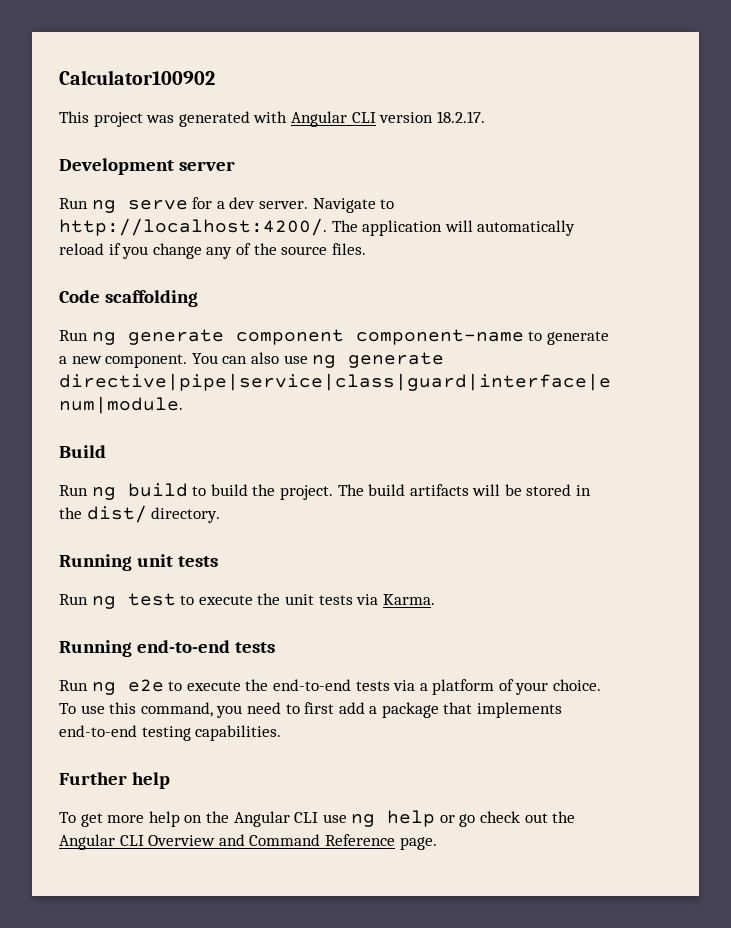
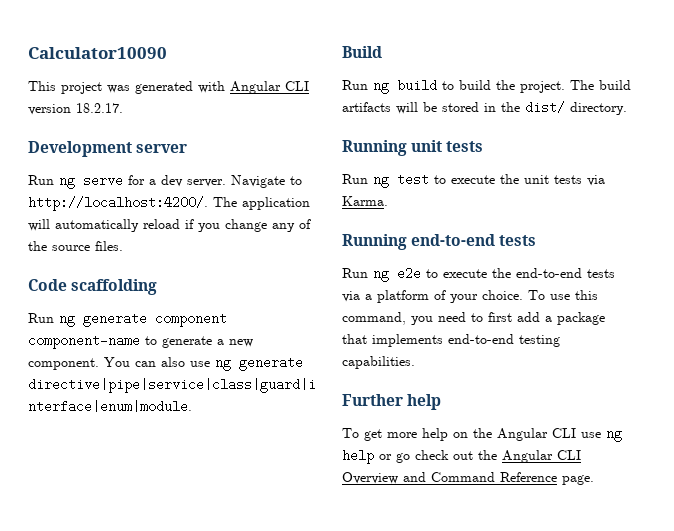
[59,70,215,85] Calculator100902 -> [28,47,167,59] Calculator10090

